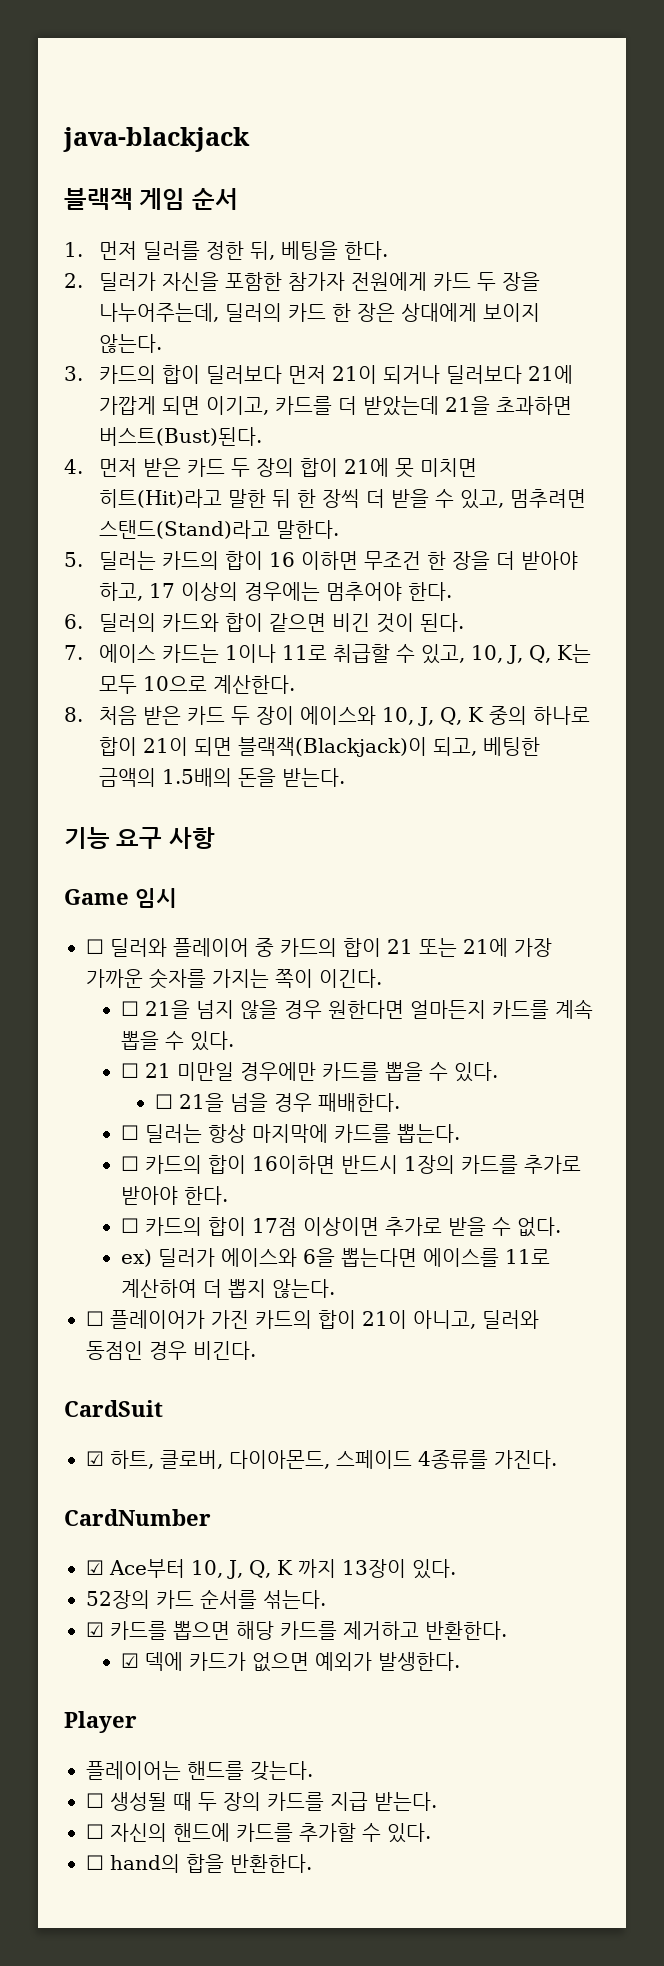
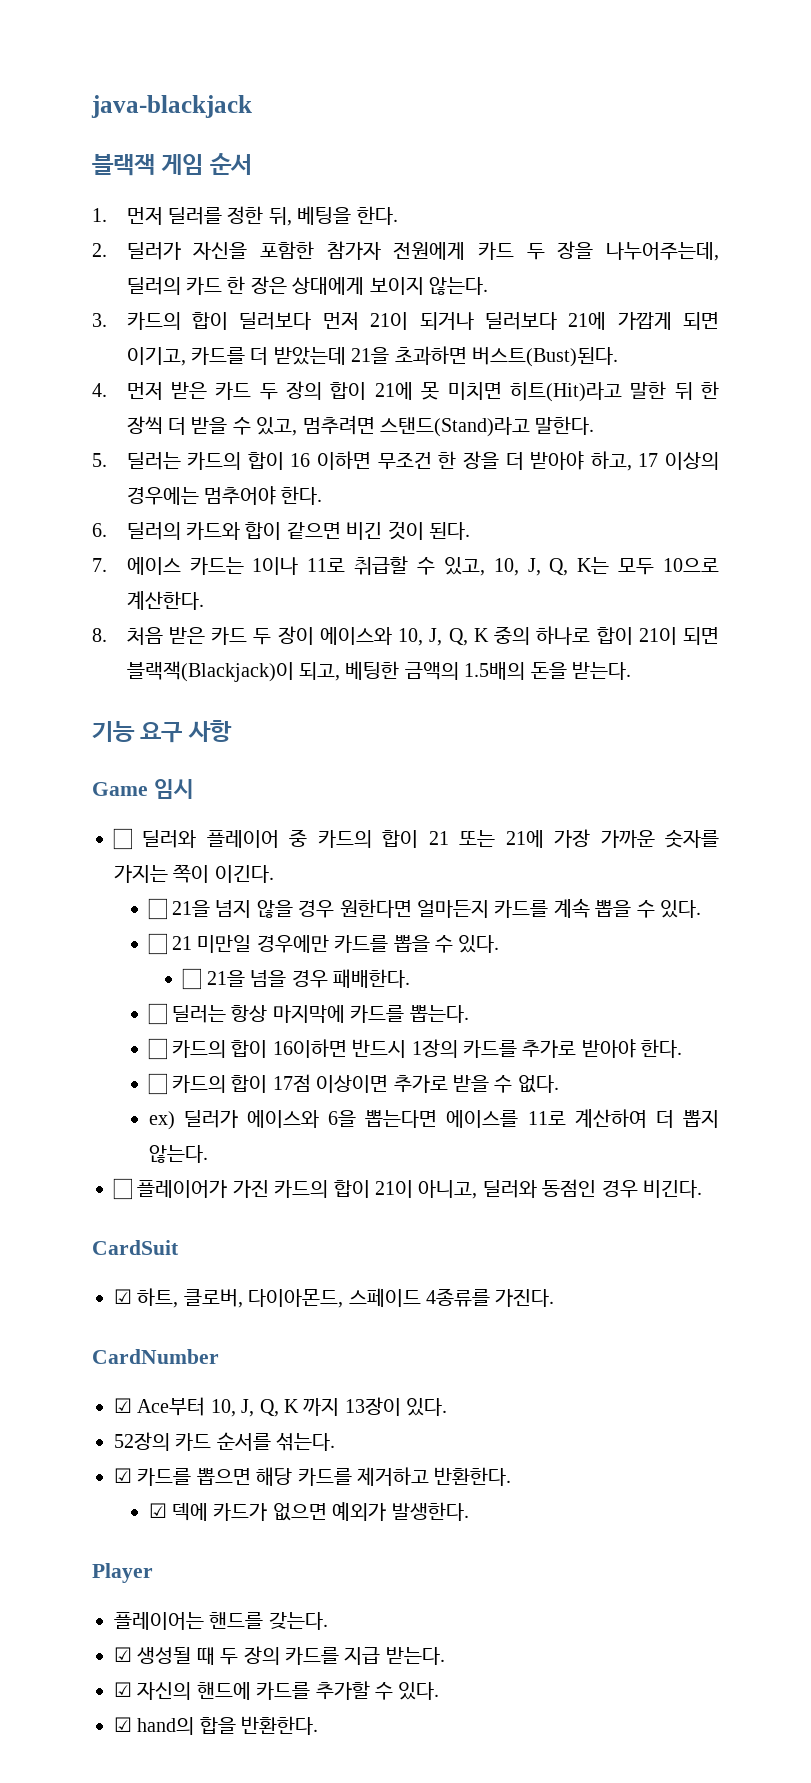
[86,1793,104,1808] ☐ -> [114,1647,132,1662] ☑
[86,1824,104,1839] ☐ -> [114,1682,132,1697] ☑
[86,1855,104,1870] ☐ -> [114,1717,132,1732] ☑

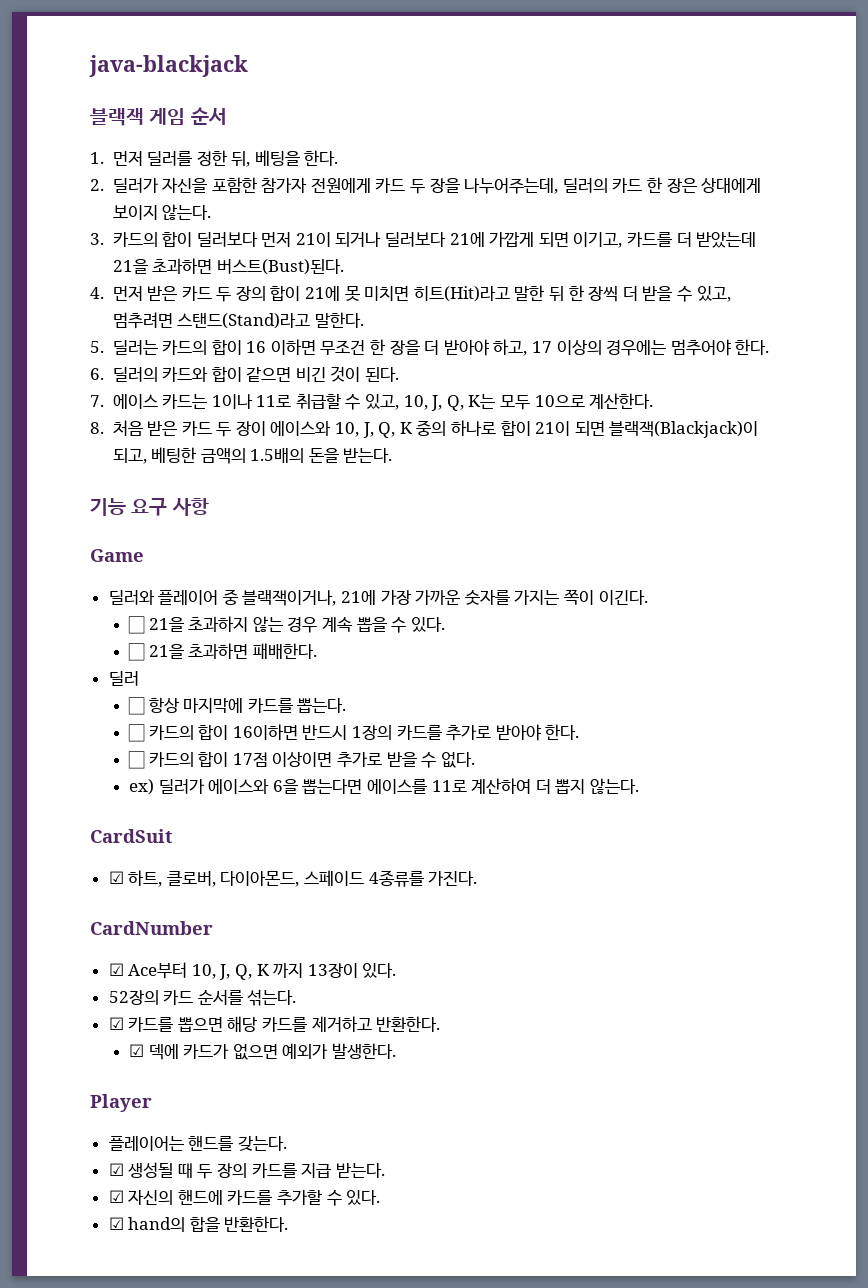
[153,779,194,799] [113,828,132,850] 임시 // ☐ -> (144, 555) //
[317,830,496,848] 카드의 합이 21 또는 -> [242,590,337,606] 블랙잭이거나,
[215,899,549,918] 넘지 않을 경우 원한다면 얼마든지 카드를 -> [188,616,318,633] 초과하지 않는 경우
[172,935,500,953] [182,968,410,990] [147,1003,227,1025] 21 미만일 경우에만 카드를 뽑을 수 있다. // ☐ 21을 넘을 경우 패배한다. // ☐ 딜러는 -> [148,643,317,659] [108,671,139,686] [128,697,146,715] 21을 초과하면 패배한다. // 딜러 // ☐
[113,1178,702,1200] // ☐ 플레이어가 가진 카드의 합이 21이 아니고, 딜러와 동점인 경우 비긴다. -> (639, 786) none

